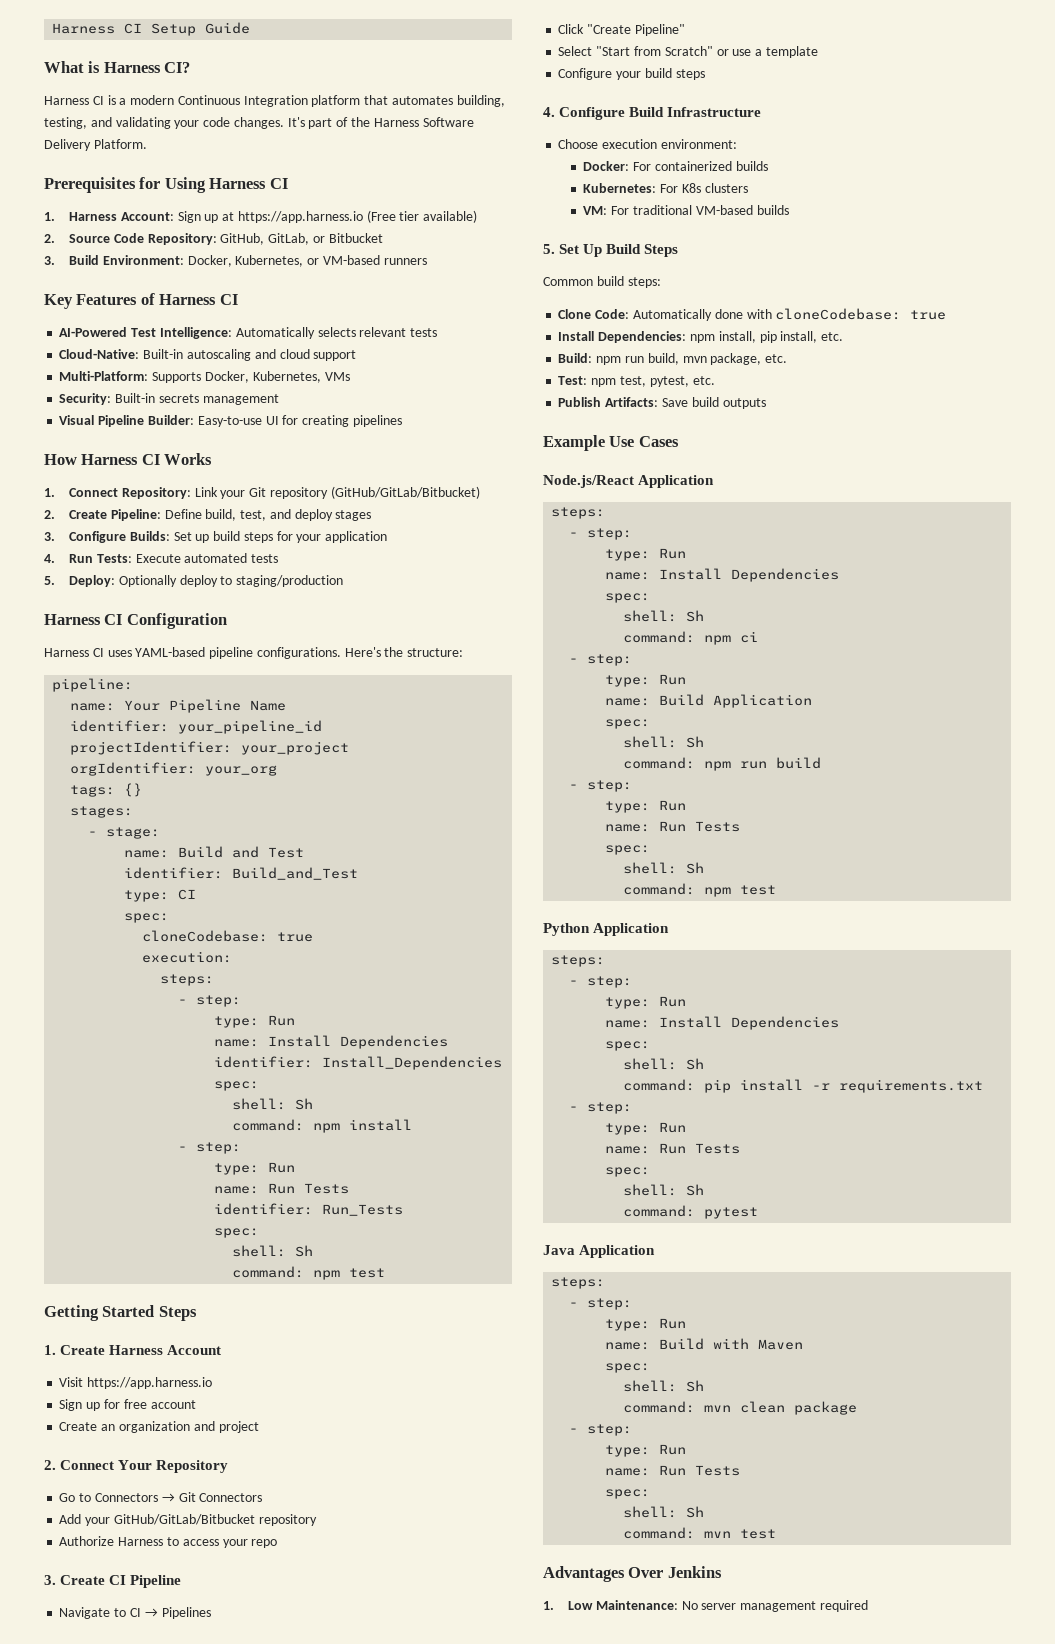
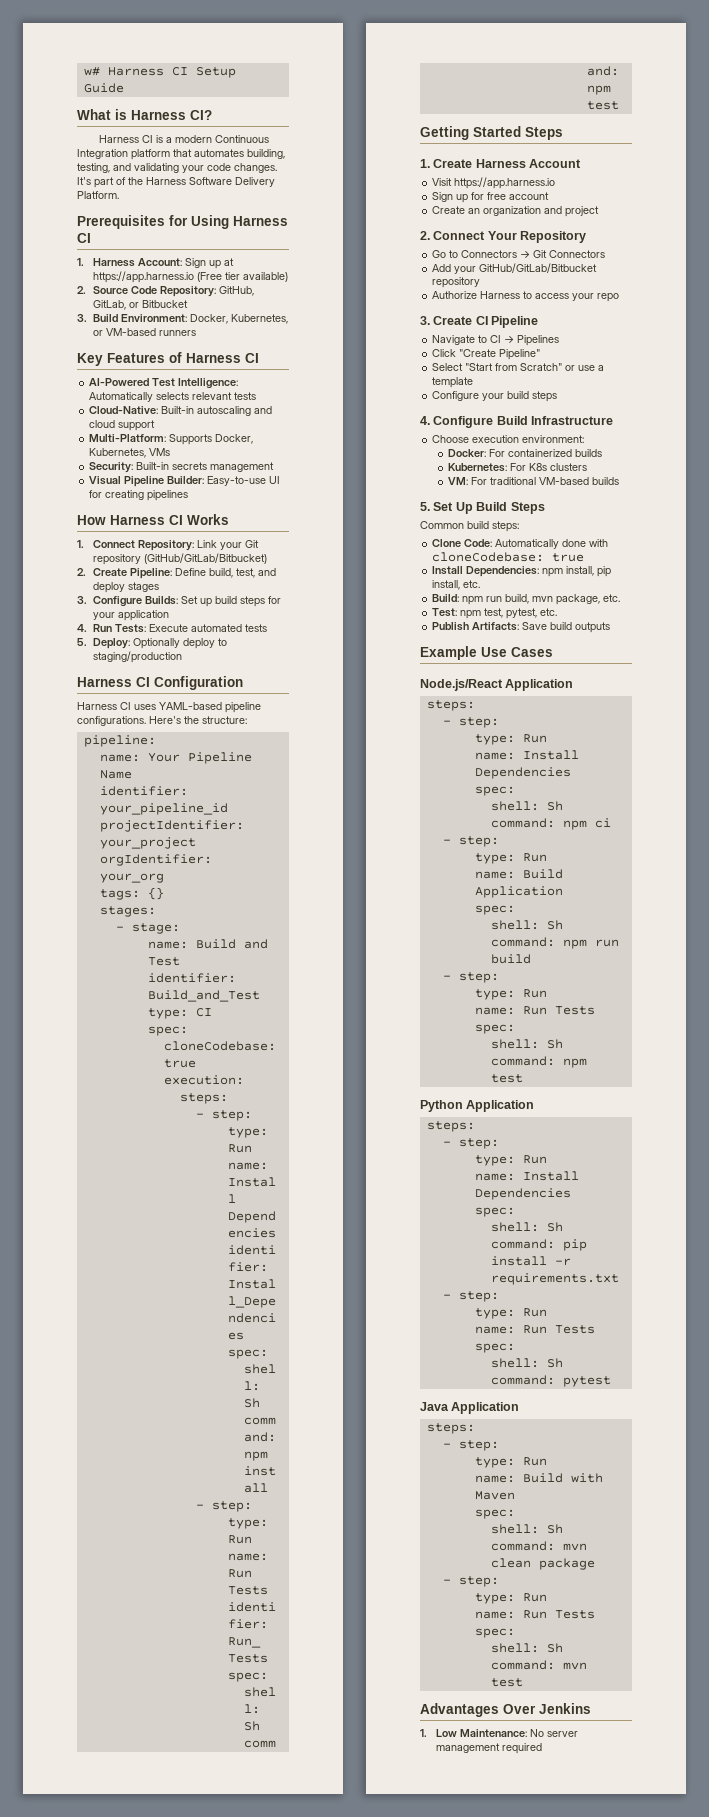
(52, 28) none -> [83,67,100,76] w#

